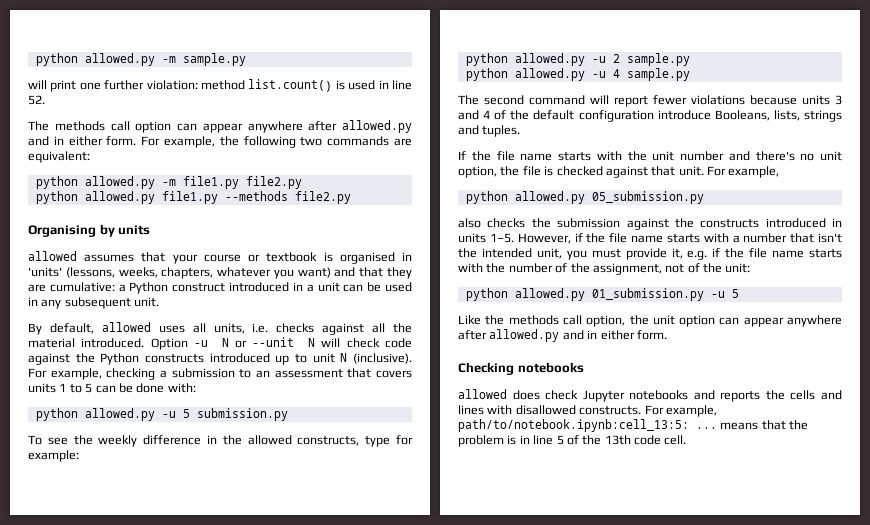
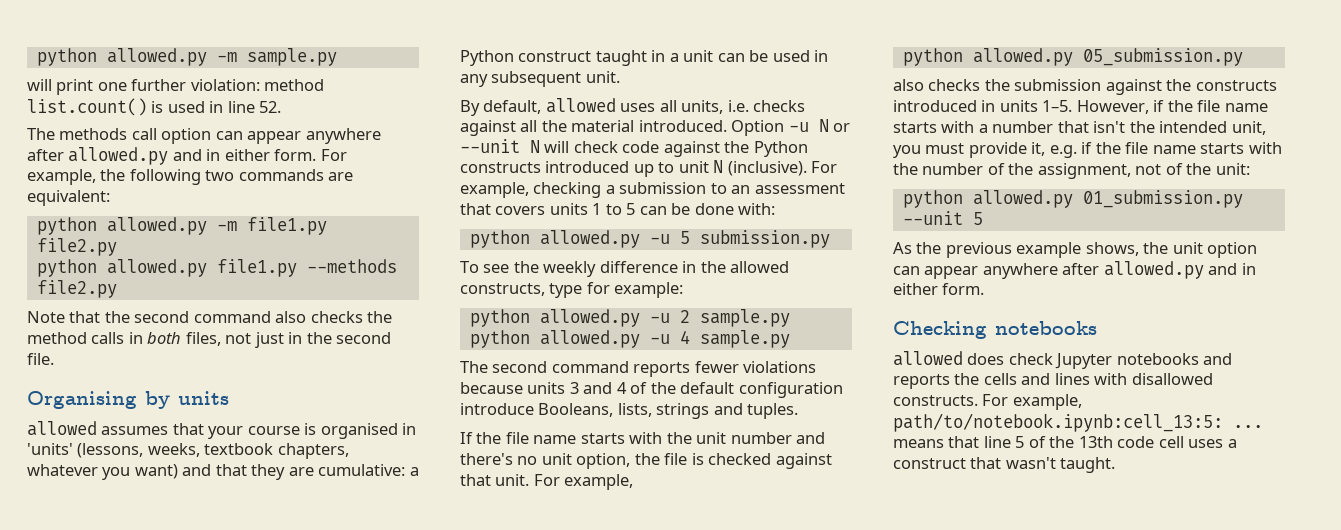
(351, 197) none -> [27,311,393,323] [27,332,392,348] [27,353,54,365] // Note that the second command also checks the method calls in both files, not just in the second file.
[248,252,318,262] or textbook -> (300, 430) none
(158, 272) none -> [204,443,274,455] textbook
[229,282,290,292] introduced -> [595,50,647,66] taught
[590,95,648,107] will report -> [633,362,691,377] reports
[710,291,725,298] -u -> [902,211,963,225] --unit
[458,315,626,327] Like the methods call option, -> [893,242,1139,258] As the previous example shows,
[789,420,809,430] [458,435,530,447] the problem is in -> (980, 442) none
[664,435,687,445] cell. -> [1158,436,1237,448] [893,457,1116,473] cell uses a construct that wasn't taught.

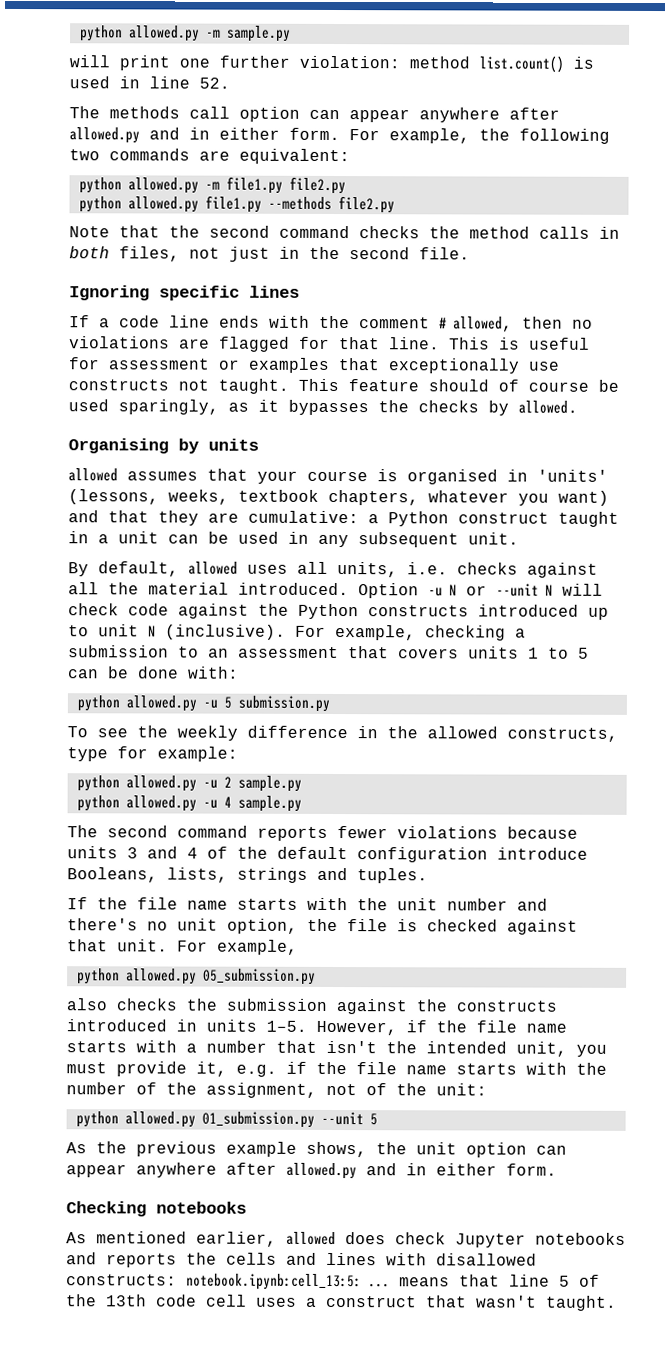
[275,311,307,323] also -> (350, 232) none
(54, 359) none -> [69,285,300,301] [69,315,593,332] [69,336,590,352] [68,357,560,374] [68,378,619,394] [68,399,578,416] // Ignoring specific lines // If a code line ends with the comment # allowed, then no violations are flagged for that line. This is useful for assessment or examples that exceptionally use constructs not taught. This feature should of course be used sparingly, as it bypasses the checks by allowed.
(1097, 328) none -> [66,1231,277,1247] As mentioned earlier,
[893,394,1082,410] [893,413,1223,432] constructs. For example, path/to/notebook.ipynb:cell_13:5: -> [66,1273,362,1291] constructs: notebook.ipynb:cell_13:5:

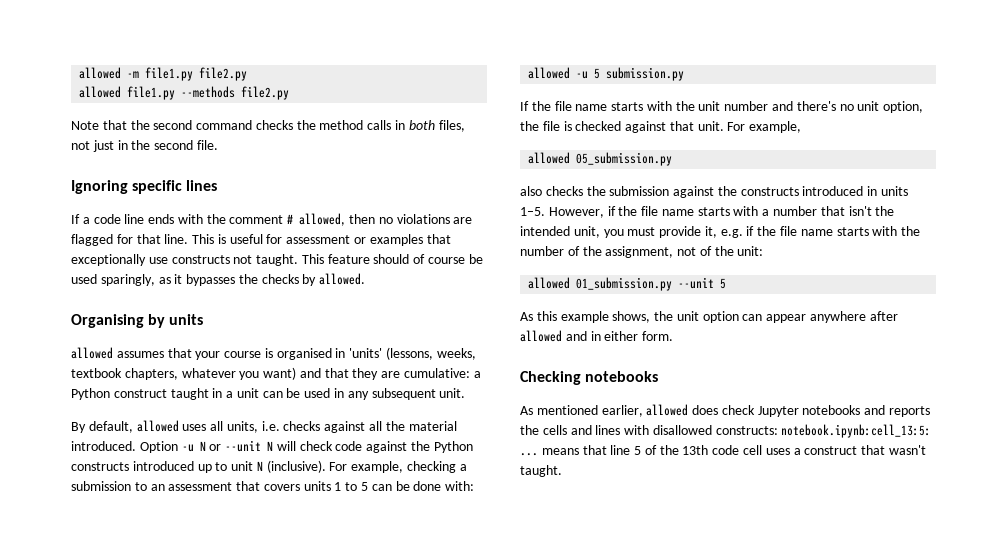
[79,25,291,42] [69,55,594,73] [69,76,230,89] [69,106,560,123] [69,127,610,144] [69,148,350,165] [78,177,199,194] python allowed.py -m sample.py // will print one further violation: method list.count() is used in line 52. // The methods call option can appear anywhere after allowed.py and in either form. For example, the following two commands are equivalent: // python allowed.py -> [79,67,122,79] allowed
[78,196,199,213] python allowed.py -> [79,86,122,98] allowed
[76,695,197,712] python allowed.py -> [528,67,571,79] allowed
[67,725,618,742] [67,746,238,762] [76,775,302,792] [76,795,302,812] [67,825,578,841] [67,846,588,863] [67,867,428,884] // To see the weekly difference in the allowed constructs, type for example: // python allowed.py -u 2 sample.py // python allowed.py -u 4 sample.py // The second command reports fewer violations because units 3 and 4 of the default configuration introduce Booleans, lists, strings and tuples. -> (685, 74) none
[76,968,197,985] python allowed.py -> [528,152,571,164] allowed
[75,1111,196,1128] python allowed.py -> [528,277,571,289] allowed
[96,1141,217,1157] the previous -> [536,311,557,321] this
[286,1162,357,1180] allowed.py -> [520,330,562,342] allowed

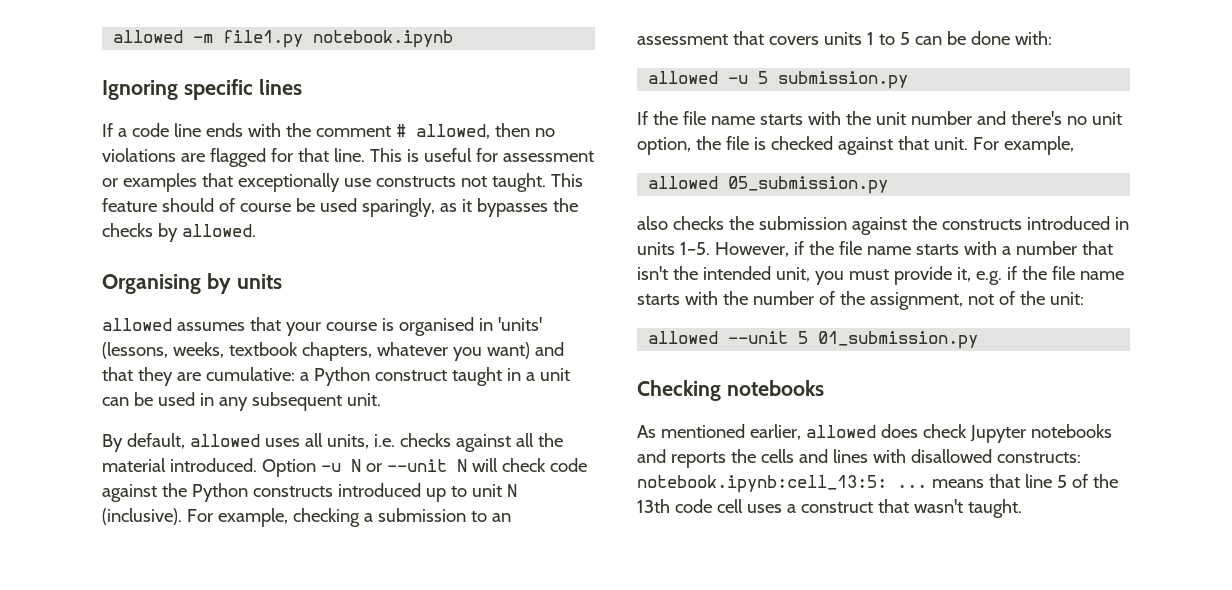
[199,67,248,81] [79,86,290,100] [71,120,465,132] [71,140,218,152] file2.py // allowed file1.py --methods file2.py // Note that the second command checks the method calls in both files, not just in the second file. -> [313,30,454,48] notebook.ipynb
[576,277,673,291] 01_submission.py -> (719, 337) none
[520,311,898,323] [520,330,674,342] // As this example shows, the unit option can appear anywhere after allowed and in either form. -> [818,331,979,349] 01_submission.py

